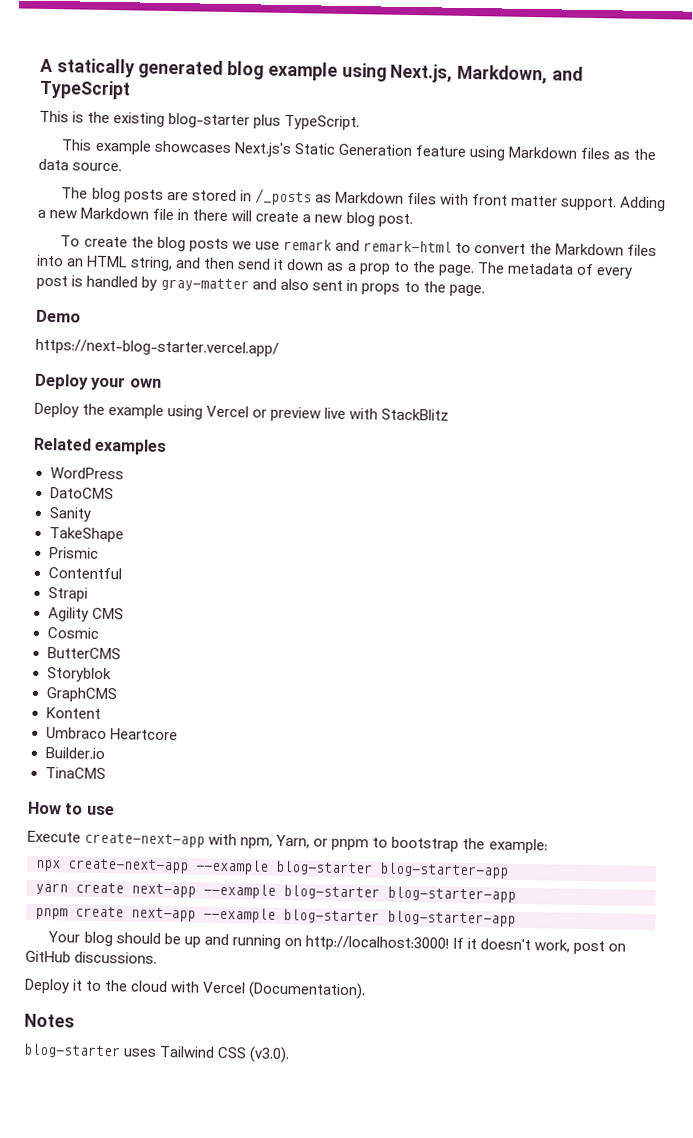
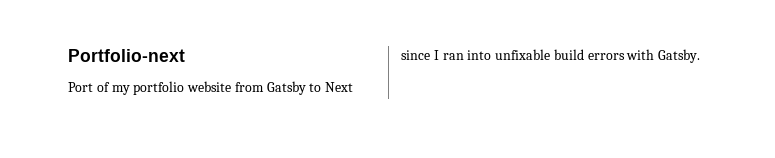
[40,58,583,85] [39,79,131,100] [39,110,361,131] [61,139,658,161] [38,158,123,172] [61,187,667,212] [37,207,413,228] [60,235,658,257] [36,254,633,279] [36,275,485,297] [36,309,81,323] [35,338,279,357] [34,373,162,391] [34,402,450,422] [33,437,168,456] [49,467,124,480] [49,487,114,500] [48,507,91,522] [48,527,124,543] [48,547,99,559] [47,567,122,580] [47,587,88,602] [47,607,124,622] [46,627,99,639] [46,647,121,660] [46,667,112,683] [45,687,117,703] [45,707,101,719] [45,727,178,741] [44,747,105,760] [44,767,106,780] [27,801,115,816] [27,830,548,854] [35,858,509,879] [35,882,516,903] [35,906,516,927] [48,931,627,955] [25,950,158,964] [24,978,367,1000] [24,1013,75,1028] [23,1043,291,1064] A statically generated blog example using Next.js, Markdown, and TypeScript // This is the existing blog-starter plus TypeScript. // This example showcases Next.js's Static Generation feature using Markdown files as the data source. // The blog posts are stored in /_posts as Markdown files with front matter support. Adding a new Markdown file in there will create a new blog post. // To create the blog posts we use remark and remark-html to convert the Markdown files into an HTML string, and then send it down as a prop to the page. The metadata of every post is handled by gray-matter and also sent in props to the page. // Demo // https://next-blog-starter.vercel.app/ // Deploy your own // Deploy the example using Vercel or preview live with StackBlitz // Related examples // WordPress // DatoCMS // Sanity // TakeShape // Prismic // Contentful // Strapi // Agility CMS // Cosmic // ButterCMS // Storyblok // GraphCMS // Kontent // Umbraco Heartcore // Builder.io // TinaCMS // How to use // Execute create-next-app with npm, Yarn, or pnpm to bootstrap the example: // npx create-next-app --example blog-starter blog-starter-app // yarn create next-app --example blog-starter blog-starter-app // pnpm create next-app --example blog-starter blog-starter-app // Your blog should be up and running on http://localhost:3000! If it doesn't work, post on GitHub discussions. // Deploy it to the cloud with Vercel (Documentation). // Notes // blog-starter uses Tailwind CSS (v3.0). -> [68,49,185,62] [68,81,354,95] [401,49,701,63] Portfolio-next // Port of my portfolio website from Gatsby to Next since I ran into unfixable build errors with Gatsby.

